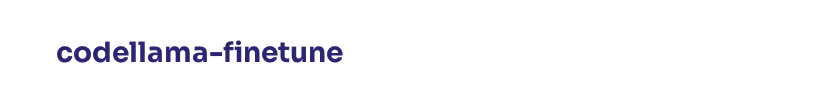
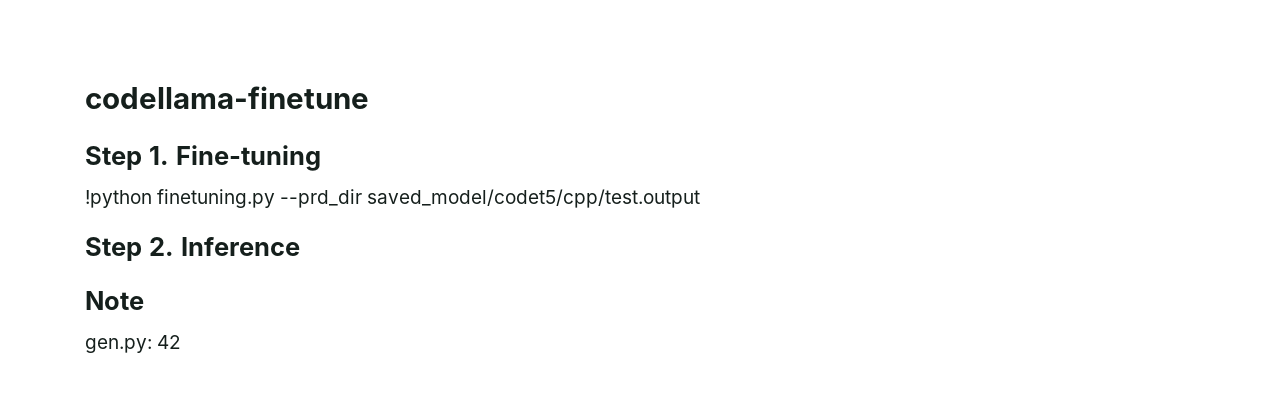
(343, 51) none -> [85,145,321,171] [85,189,701,208] [85,237,300,261] [85,291,144,310] [85,335,182,353] // Step 1. Fine-tuning // !python finetuning.py --prd_dir saved_model/codet5/cpp/test.output // Step 2. Inference // Note // gen.py: 42

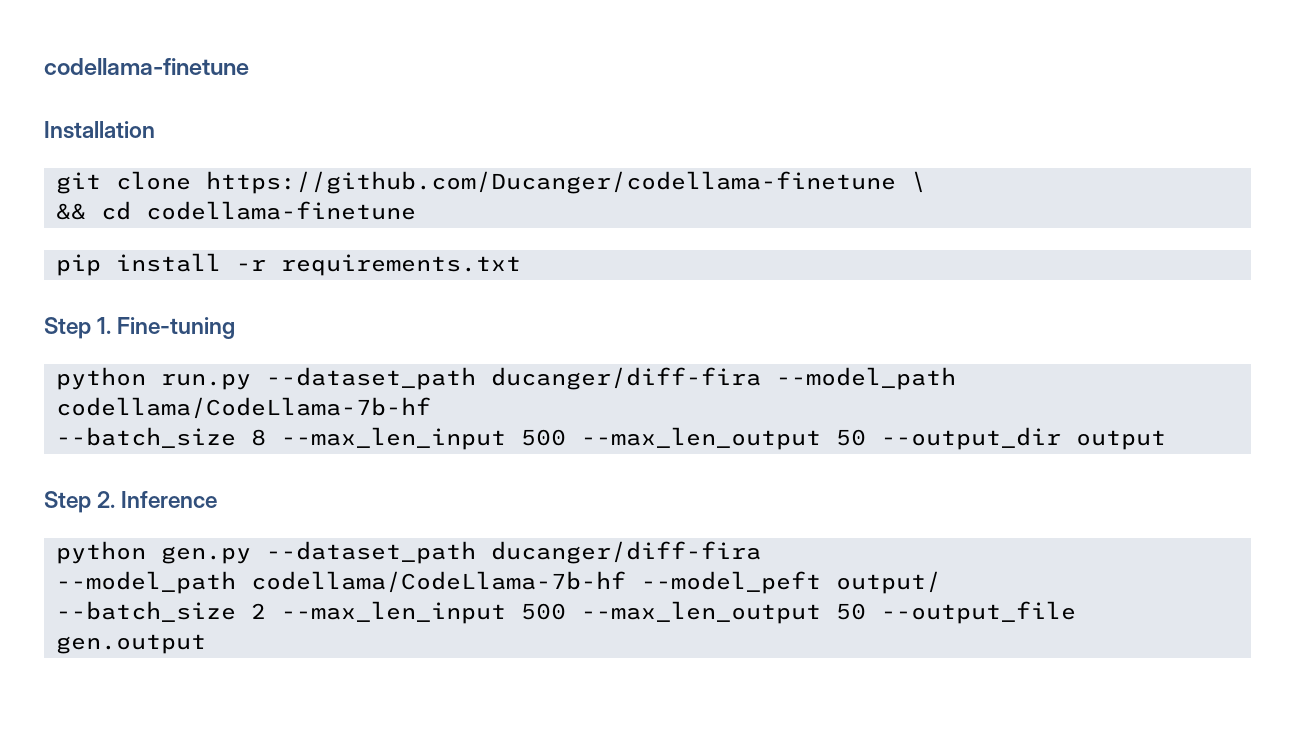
[85,86,369,109] [85,145,321,171] [85,189,701,208] [85,237,300,261] [85,291,144,310] [85,335,182,353] codellama-finetune // Step 1. Fine-tuning // !python finetuning.py --prd_dir saved_model/codet5/cpp/test.output // Step 2. Inference // Note // gen.py: 42 -> [44,58,249,75] [44,121,155,139] [56,171,927,194] [56,201,417,220] [56,253,522,276] [44,317,236,339] [56,367,957,390] [56,397,432,419] [56,427,1167,450] [44,491,218,513] [56,541,762,564] [56,571,942,594] [56,601,1077,624] [56,634,207,654] codellama-finetune // Installation // git clone https://github.com/Ducanger/codellama-finetune \ // && cd codellama-finetune // pip install -r requirements.txt // Step 1. Fine-tuning // python run.py --dataset_path ducanger/diff-fira --model_path codellama/CodeLlama-7b-hf // --batch_size 8 --max_len_input 500 --max_len_output 50 --output_dir output // Step 2. Inference // python gen.py --dataset_path ducanger/diff-fira // --model_path codellama/CodeLlama-7b-hf --model_peft output/ // --batch_size 2 --max_len_input 500 --max_len_output 50 --output_file gen.output

